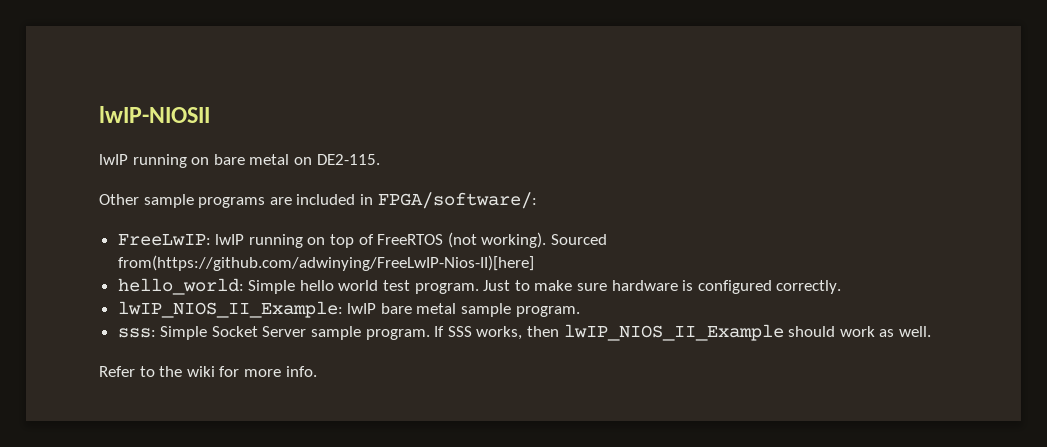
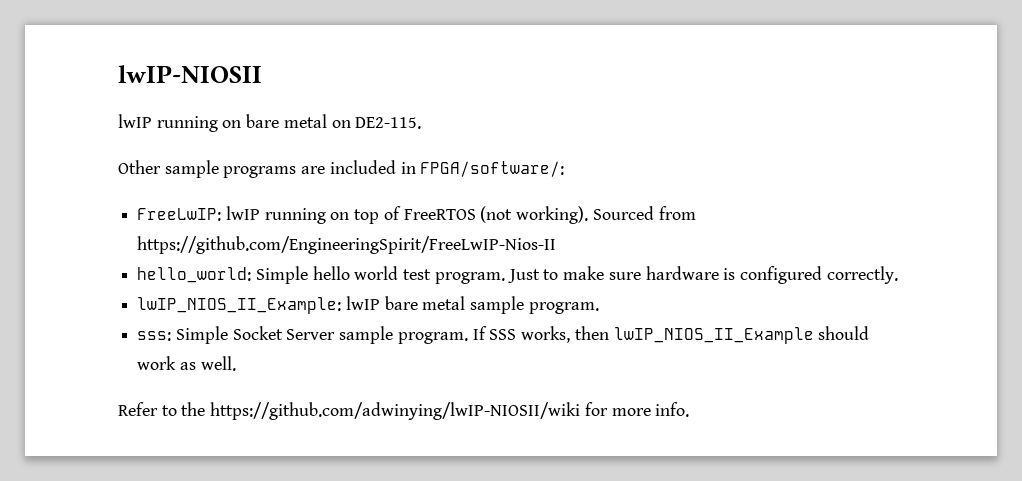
[117,255,534,271] from(https://github.com/adwinying/FreeLwIP-Nios-II)[here] -> [658,206,696,220] [137,236,557,254] from https://github.com/EngineeringSpirit/FreeLwIP-Nios-II
[186,366,215,377] wiki -> [210,402,581,420] https://github.com/adwinying/lwIP-NIOSII/wiki

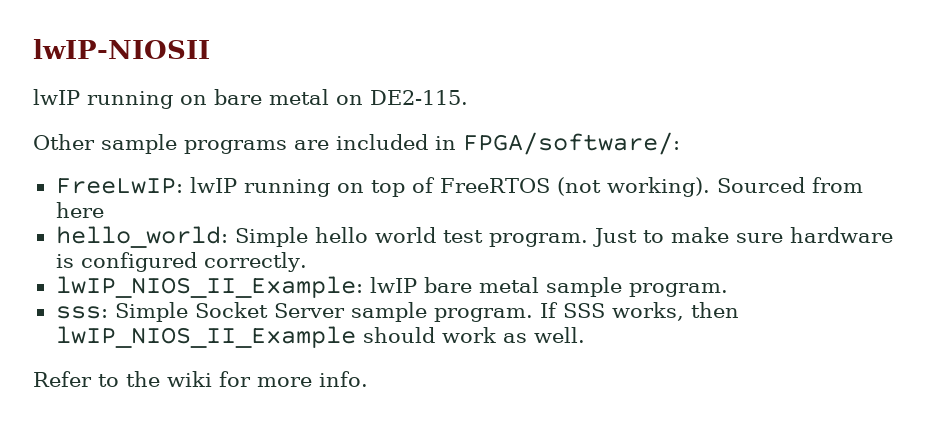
[137,236,557,254] https://github.com/EngineeringSpirit/FreeLwIP-Nios-II -> [55,202,104,218] here
[210,402,581,420] https://github.com/adwinying/lwIP-NIOSII/wiki -> [167,371,212,387] wiki

